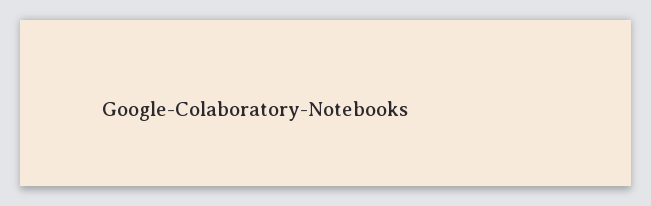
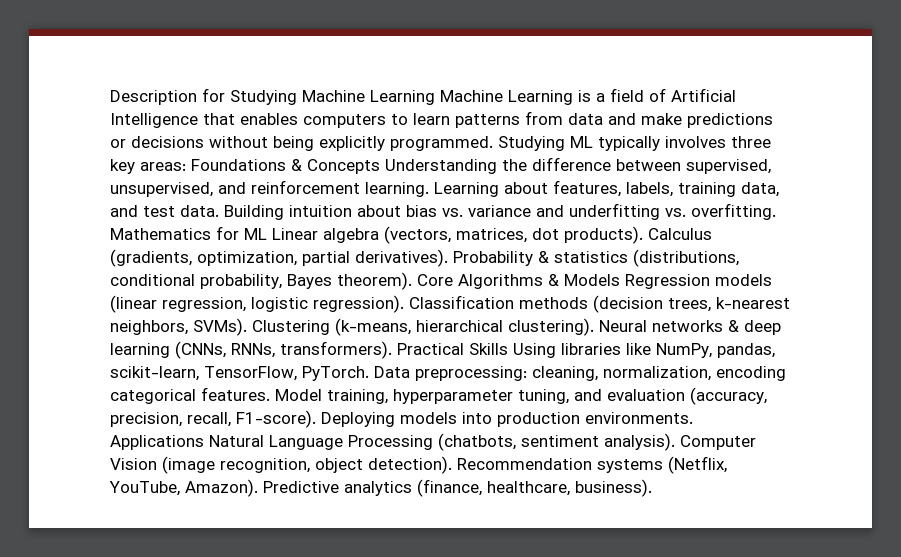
[102,101,408,121] Google-Colaboratory-Notebooks -> [110,88,736,105] [110,111,773,128] [110,136,771,151] [110,157,771,174] [110,180,779,197] [110,203,776,220] [110,226,712,244] [110,249,739,267] [110,272,772,290] [110,295,790,313] [110,318,781,336] [110,341,775,359] [110,366,786,381] [110,387,767,405] [110,410,693,428] [110,433,756,451] [110,456,727,474] [109,479,652,497] Description for Studying Machine Learning Machine Learning is a field of Artificial Intelligence that enables computers to learn patterns from data and make predictions or decisions without being explicitly programmed. Studying ML typically involves three key areas: Foundations & Concepts Understanding the difference between supervised, unsupervised, and reinforcement learning. Learning about features, labels, training data, and test data. Building intuition about bias vs. variance and underfitting vs. overfitting. Mathematics for ML Linear algebra (vectors, matrices, dot products). Calculus (gradients, optimization, partial derivatives). Probability & statistics (distributions, conditional probability, Bayes theorem). Core Algorithms & Models Regression models (linear regression, logistic regression). Classification methods (decision trees, k-nearest neighbors, SVMs). Clustering (k-means, hierarchical clustering). Neural networks & deep learning (CNNs, RNNs, transformers). Practical Skills Using libraries like NumPy, pandas, scikit-learn, TensorFlow, PyTorch. Data preprocessing: cleaning, normalization, encoding categorical features. Model training, hyperparameter tuning, and evaluation (accuracy, precision, recall, F1-score). Deploying models into production environments. Applications Natural Language Processing (chatbots, sentiment analysis). Computer Vision (image recognition, object detection). Recommendation systems (Netflix, YouTube, Amazon). Predictive analytics (finance, healthcare, business).

